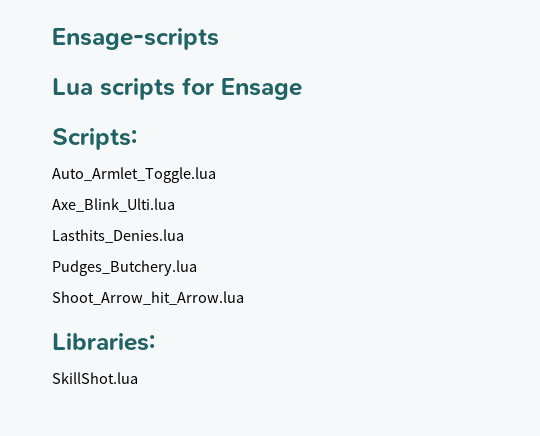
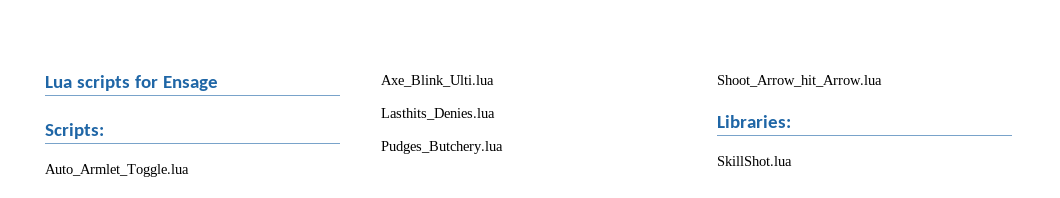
[52,28,219,50] Ensage-scripts // -> (45, 82) none

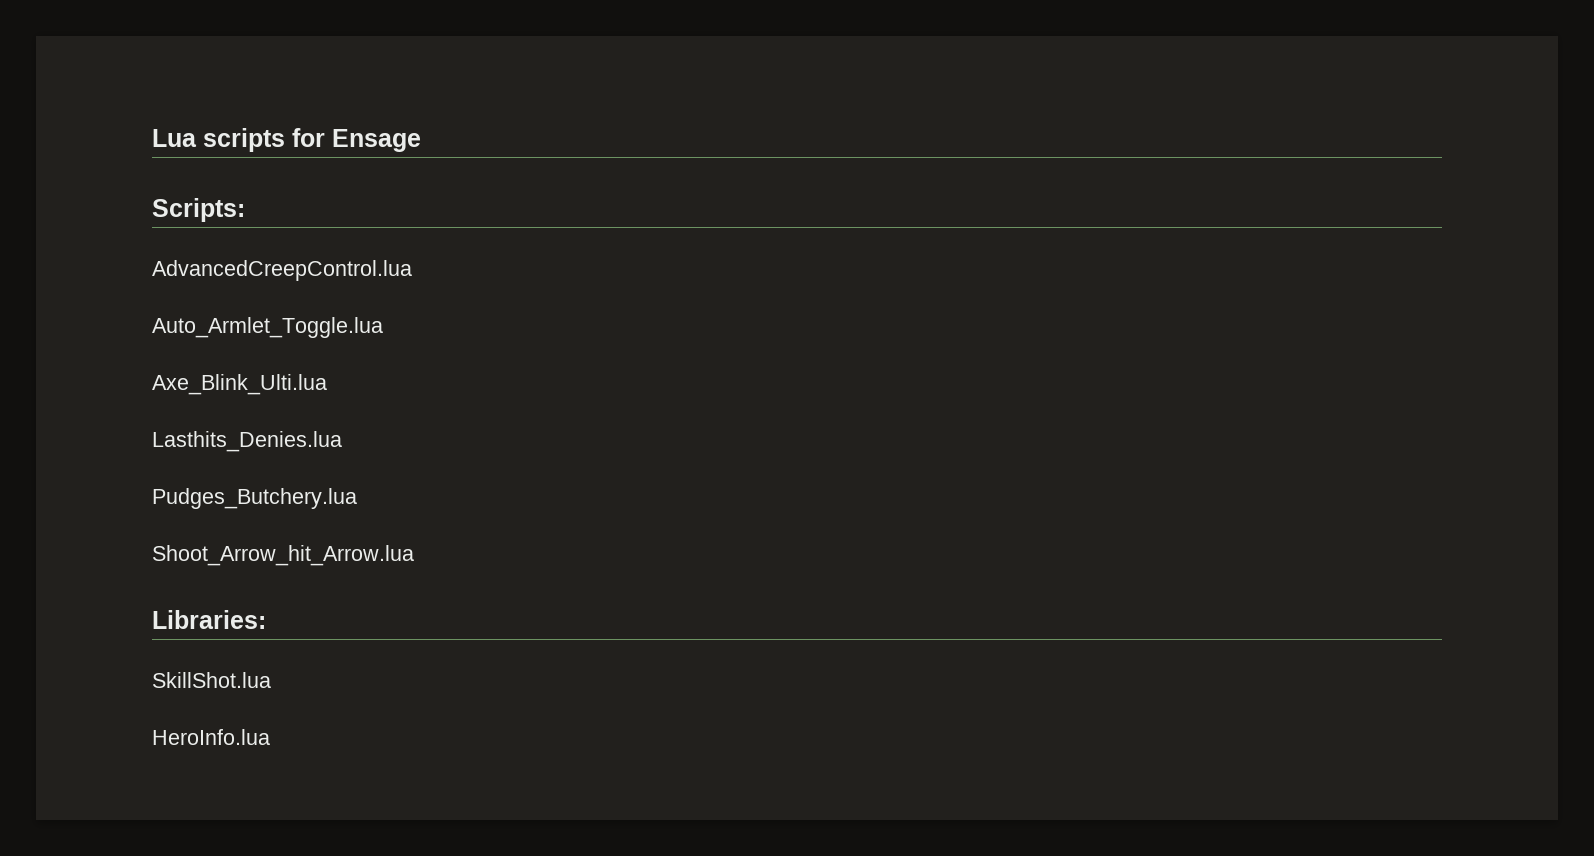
(104, 131) none -> [152,260,412,281] // AdvancedCreepControl.lua
(792, 161) none -> [152,729,270,745] // HeroInfo.lua

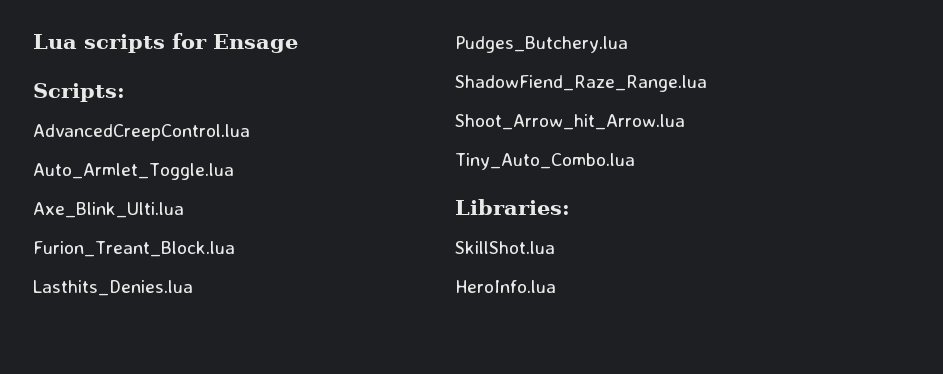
(327, 384) none -> [33,241,235,257] // Furion_Treant_Block.lua
(357, 498) none -> [455,75,707,92] // ShadowFiend_Raze_Range.lua
(414, 555) none -> [455,153,635,170] // Tiny_Auto_Combo.lua

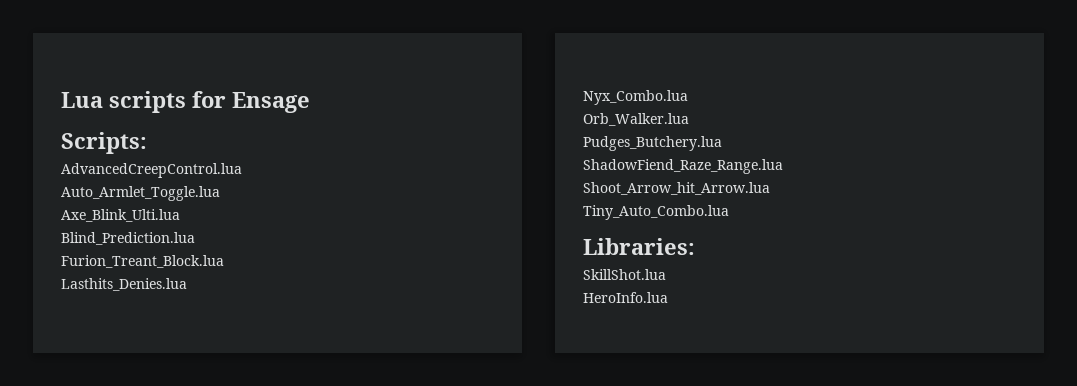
(184, 210) none -> [61,232,195,245] // Blind_Prediction.lua
(193, 288) none -> [583,90,688,105] [583,113,689,126] // Nyx_Combo.lua // Orb_Walker.lua

